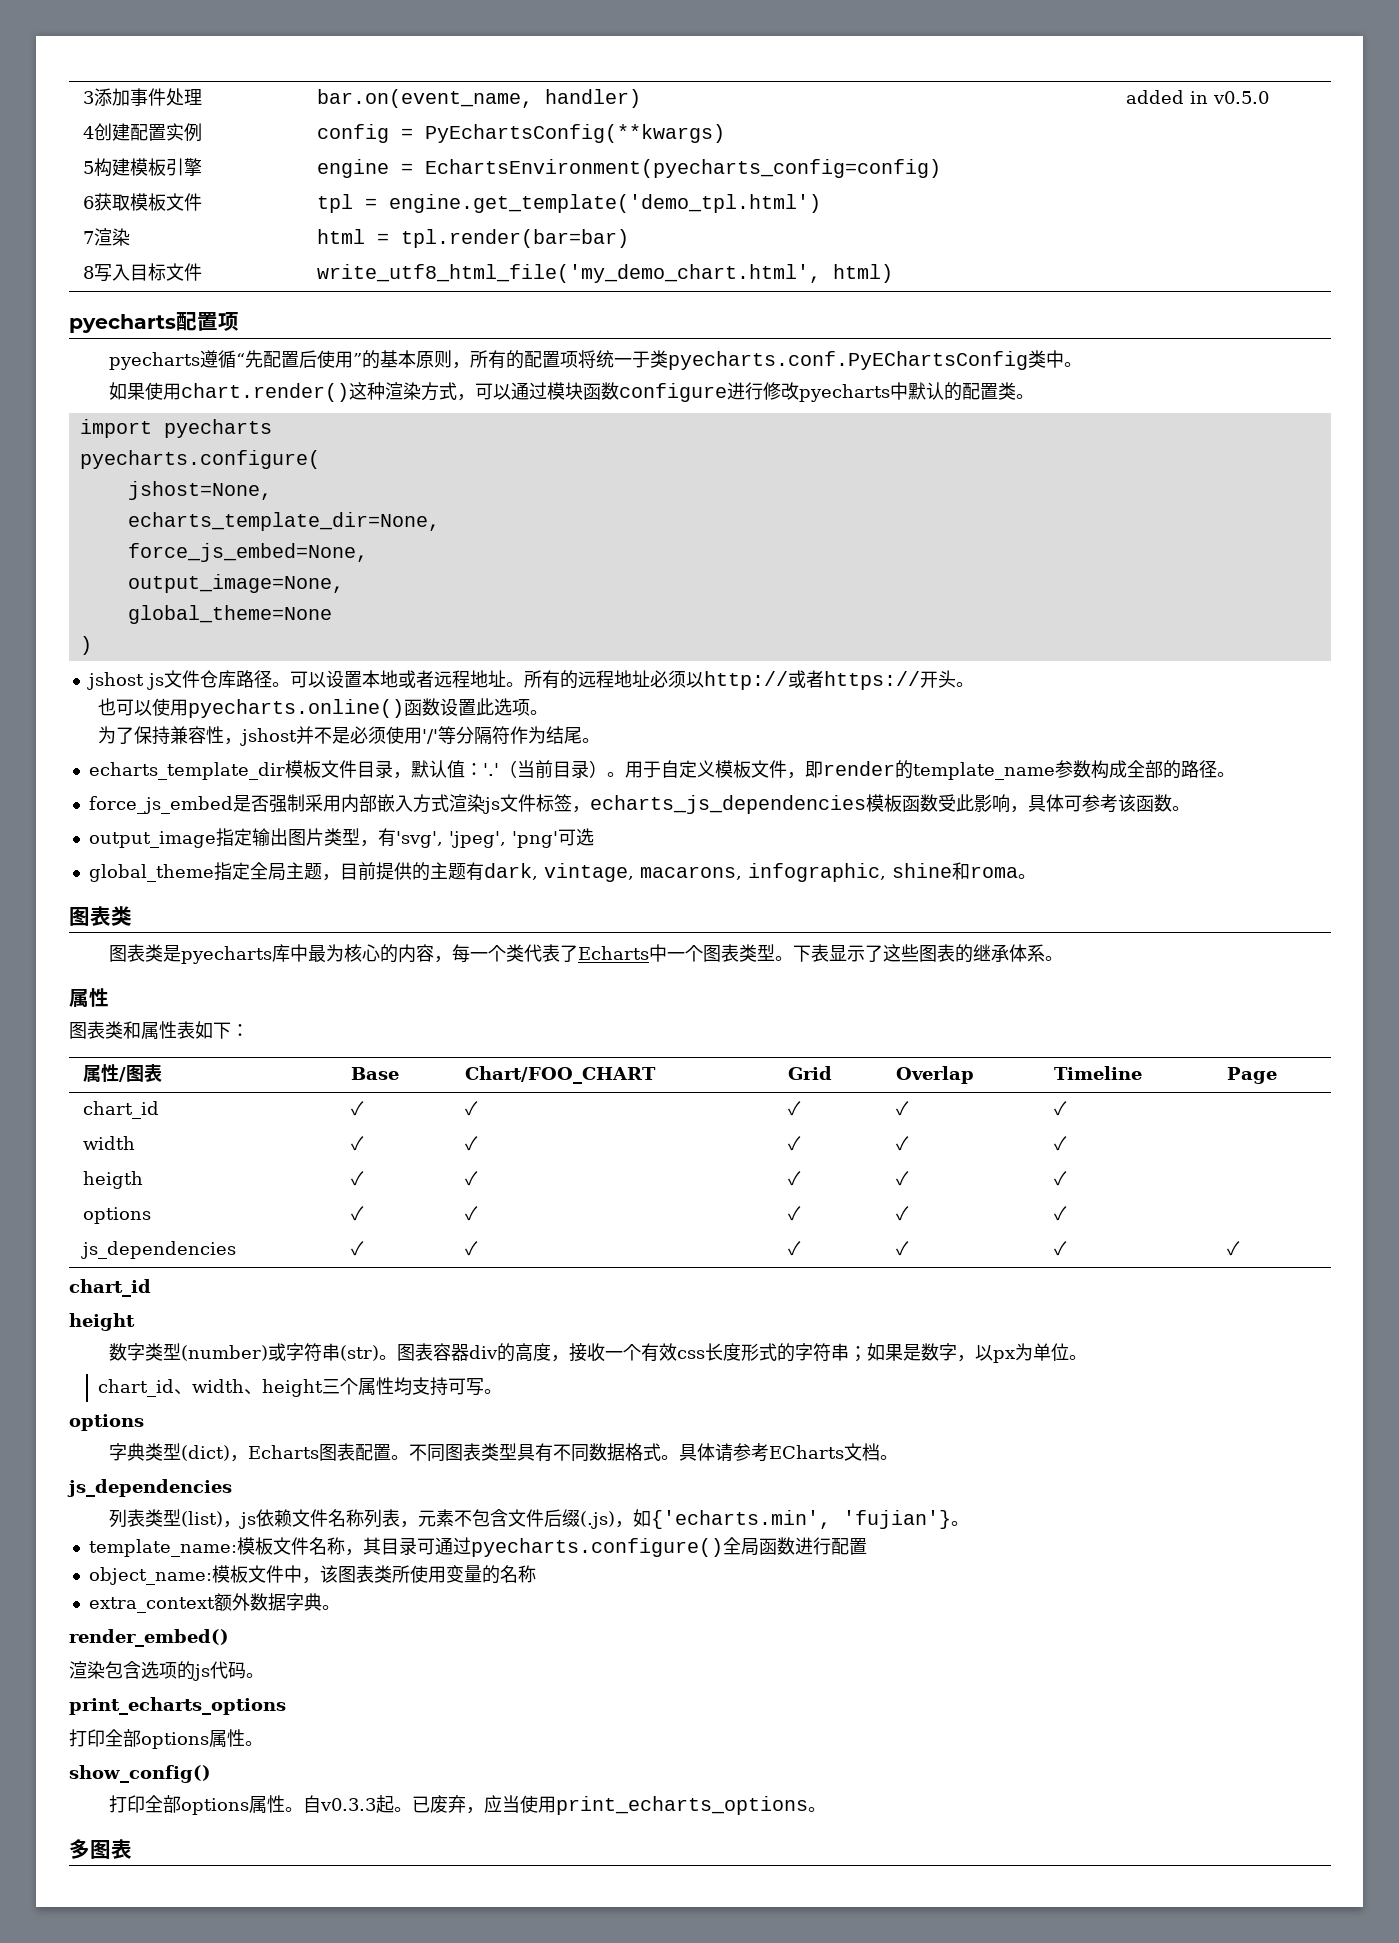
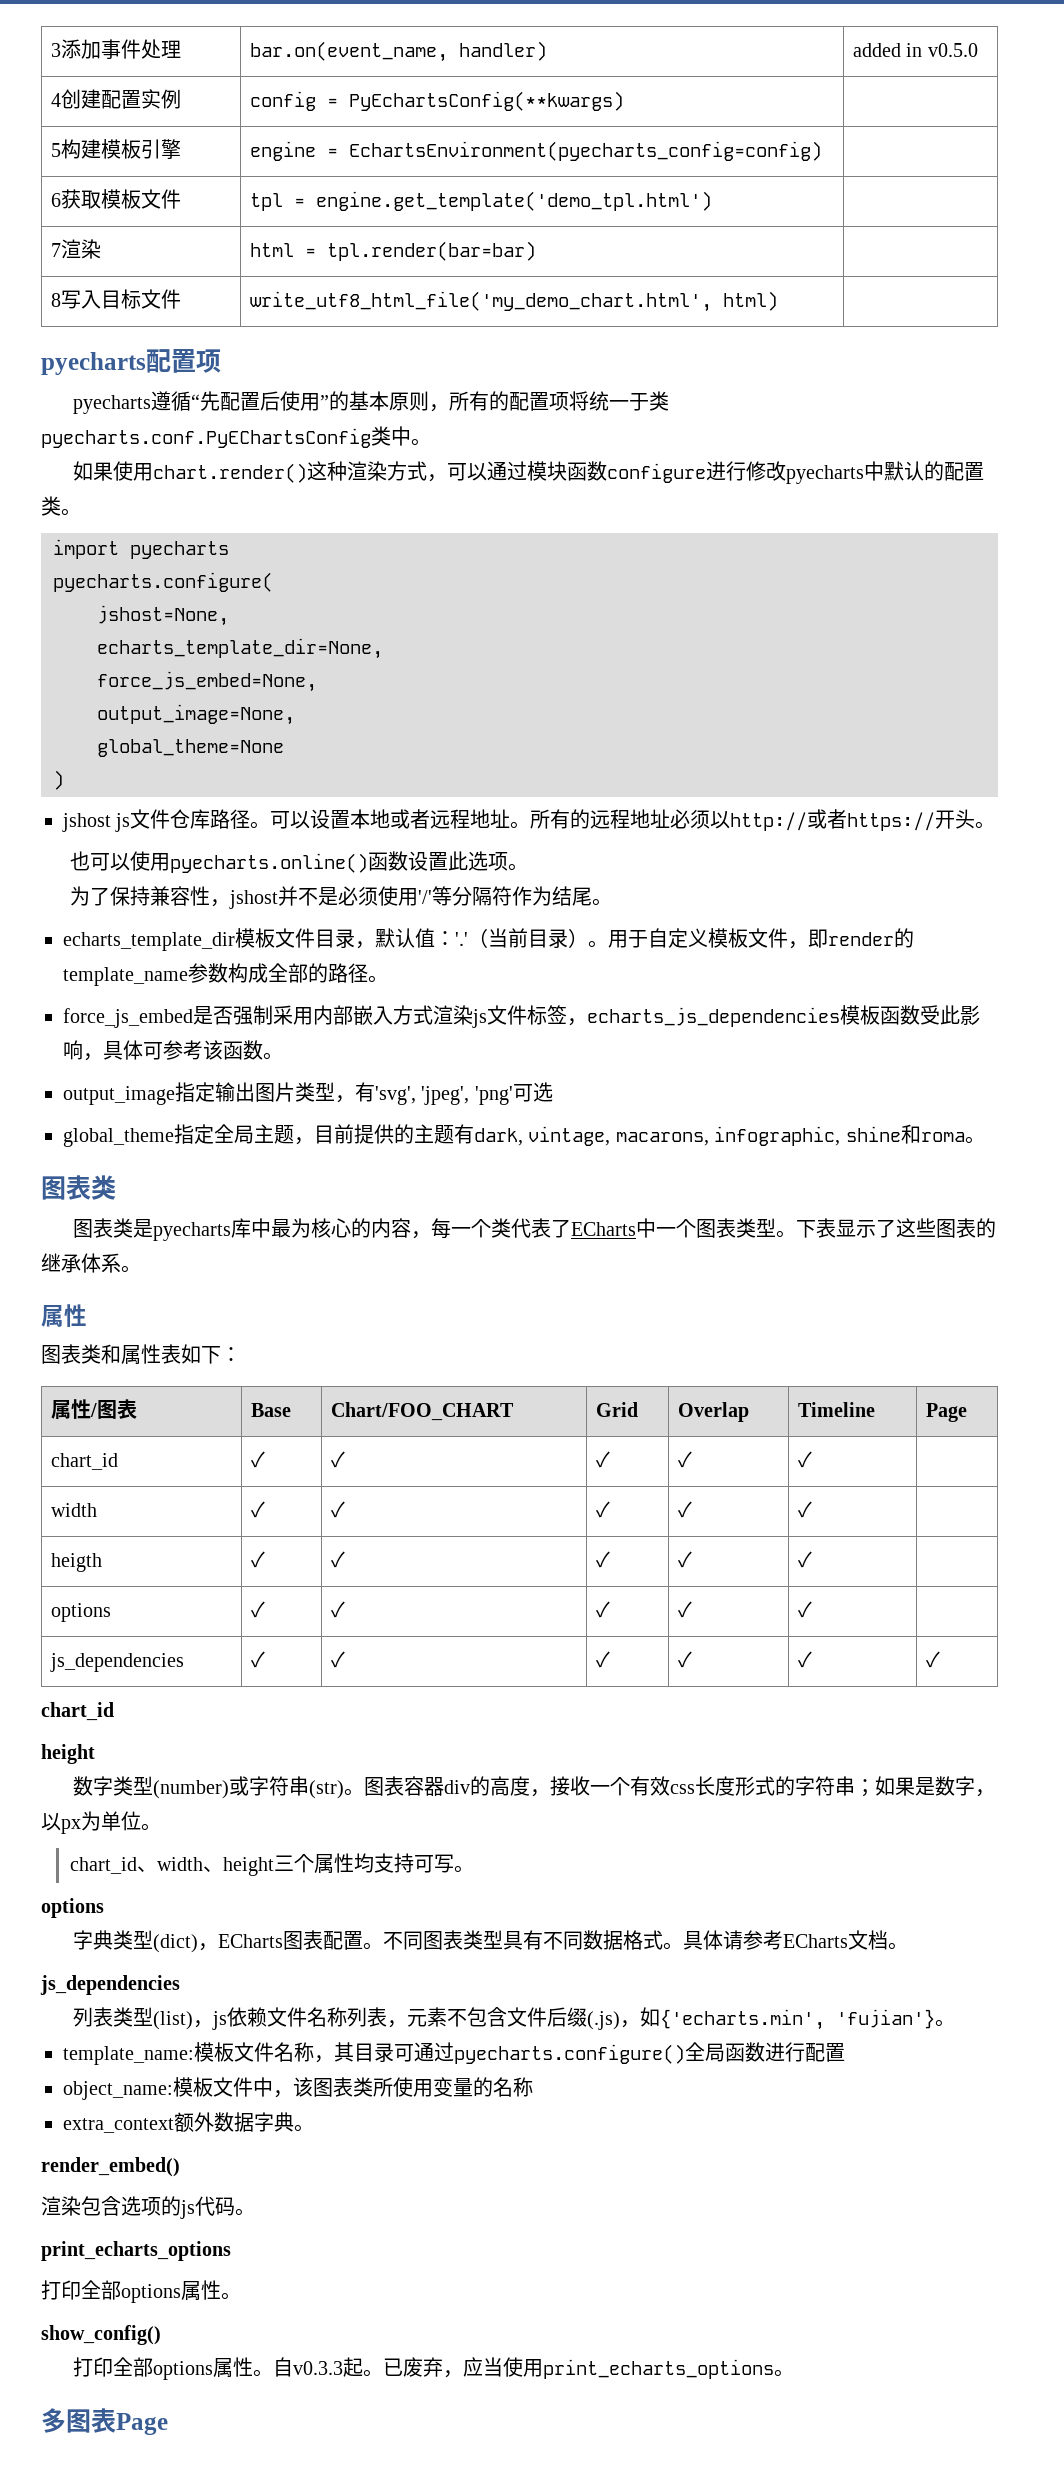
[578,946,650,960] Echarts -> [570,1222,636,1236] ECharts
[248,1445,320,1459] Echarts -> [217,1934,283,1948] ECharts
(132, 1849) none -> [116,2413,168,2435] Page

